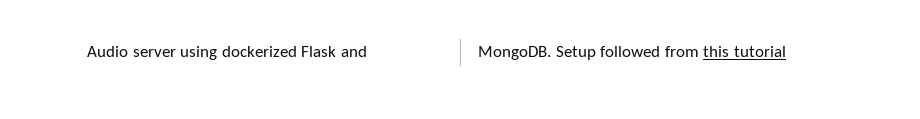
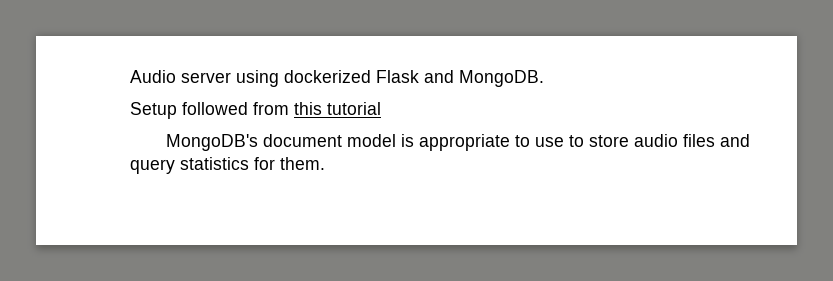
(551, 53) none -> (544, 78) //
(786, 51) none -> [165,134,750,151] [130,157,325,174] // MongoDB's document model is appropriate to use to store audio files and query statistics for them.

